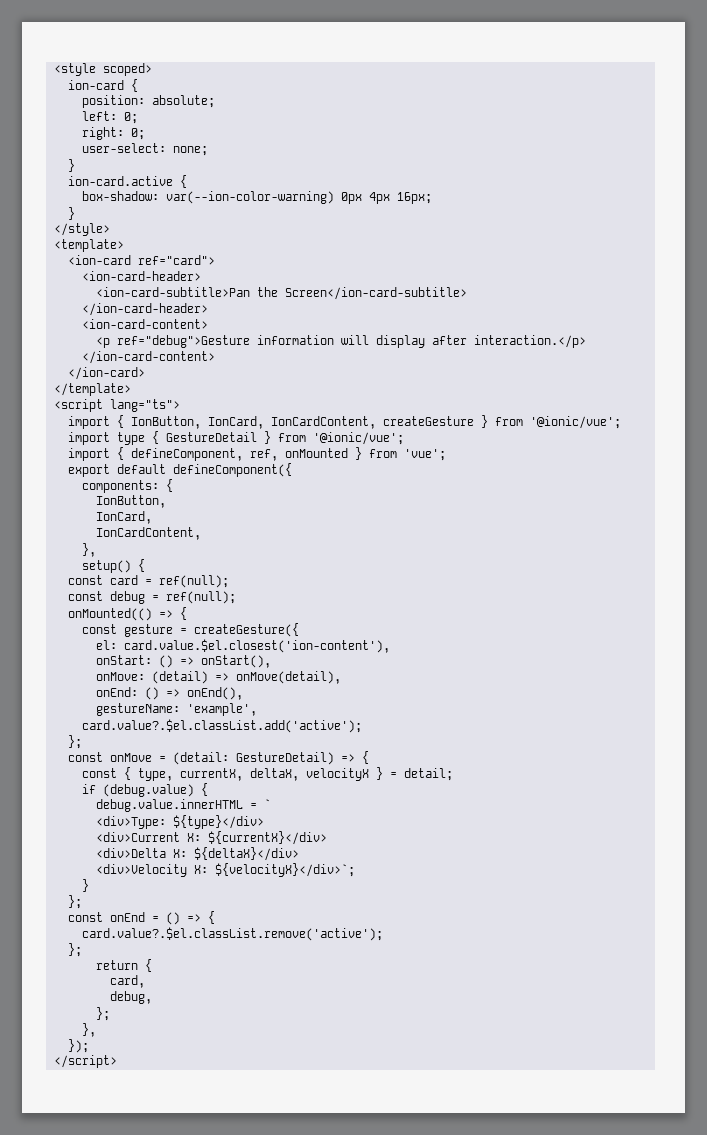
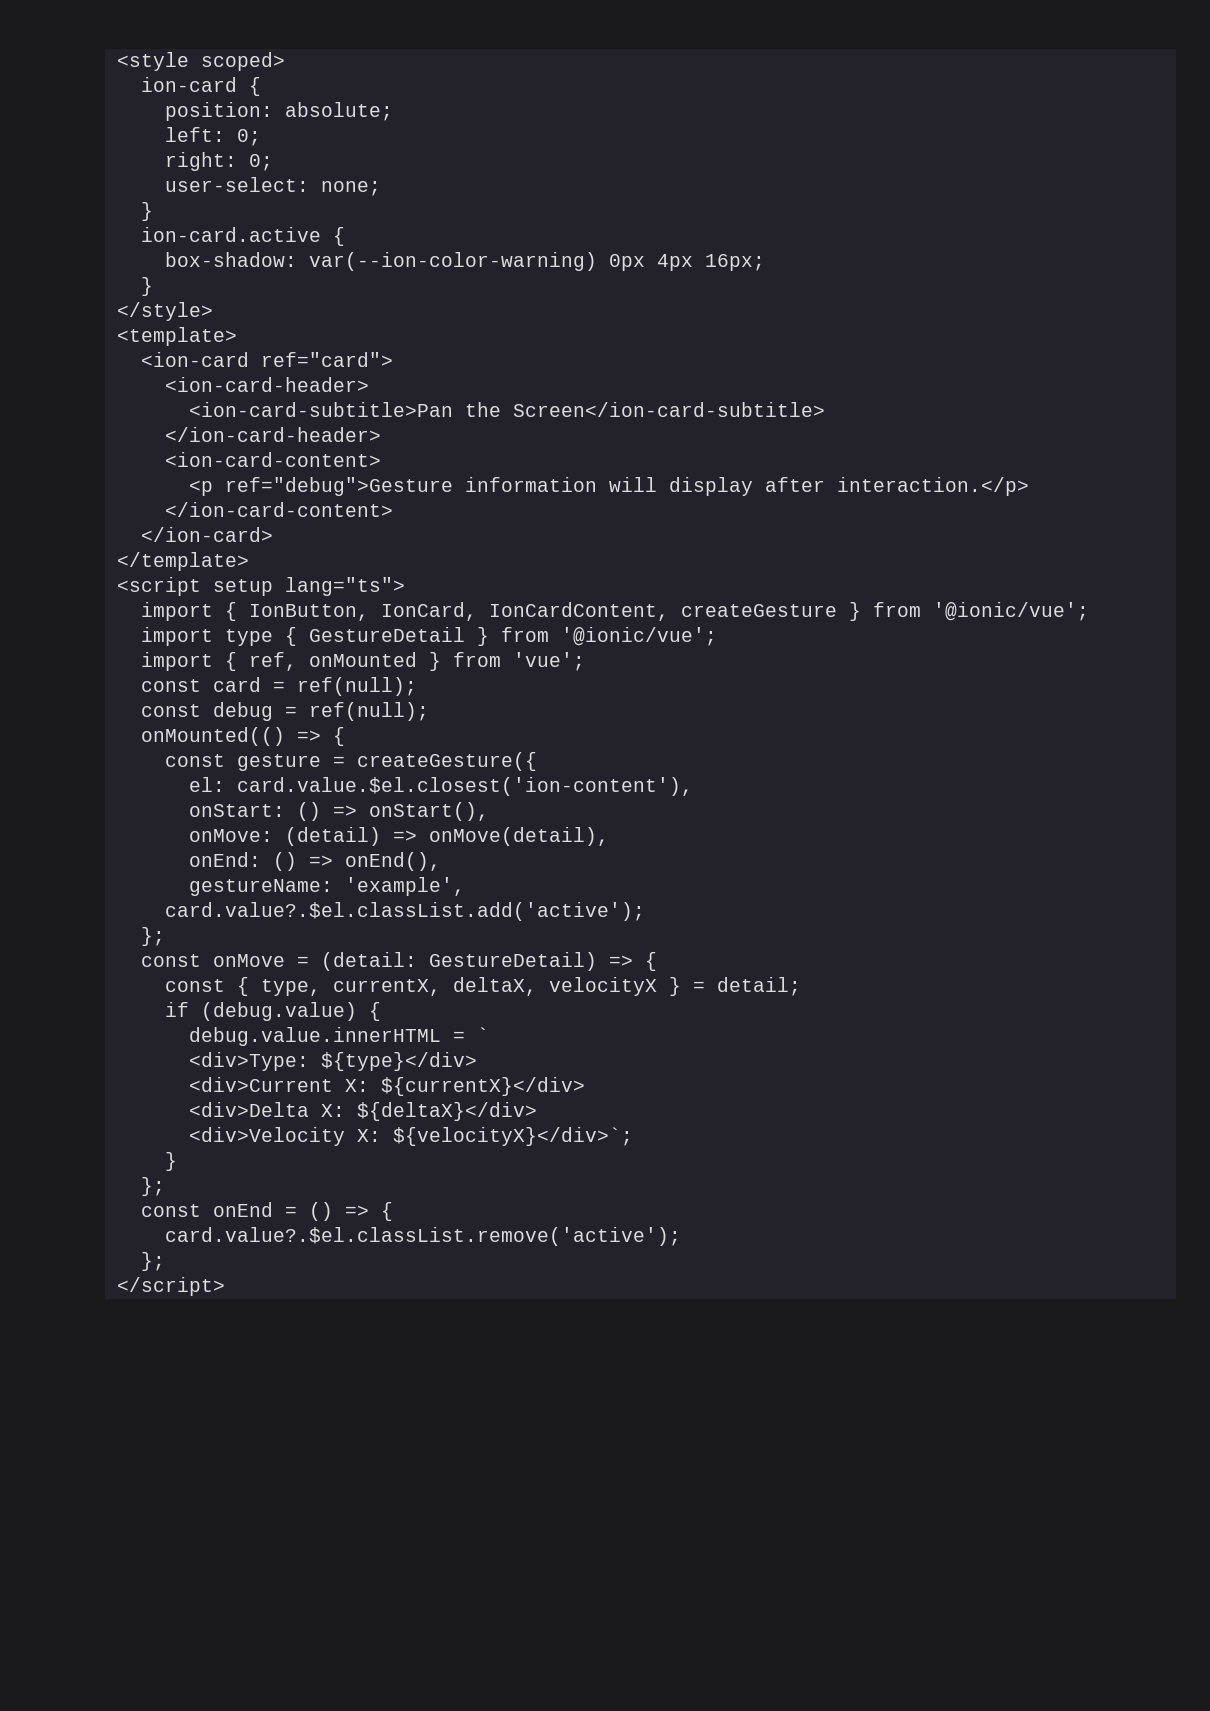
(103, 405) none -> [213,579,273,596] setup
[130,448,243,461] defineComponent, -> (237, 661) none
[67,463,292,477] [81,479,173,493] [95,495,166,508] [95,511,152,524] [95,527,201,540] [81,543,96,557] [81,559,145,573] // export default defineComponent({ // components: { // IonButton, // IonCard, // IonCardContent, // }, // setup() { -> (585, 661) none
[95,959,152,972] [109,975,145,988] [109,991,152,1004] [95,1007,110,1021] [81,1023,96,1037] [67,1039,89,1053] // return { // card, // debug, // }; // }, // }); -> (165, 1261) none

